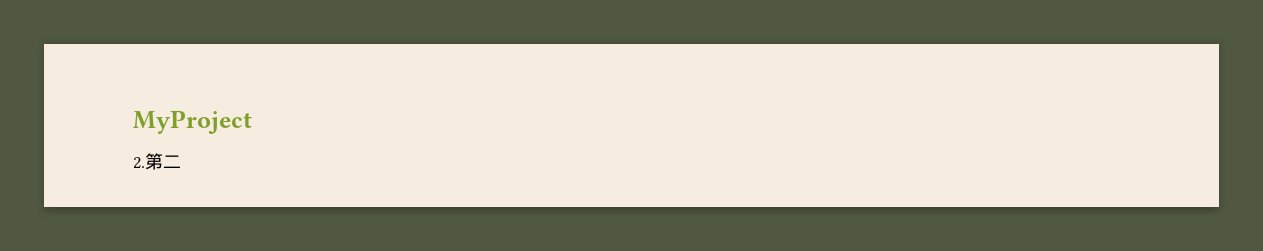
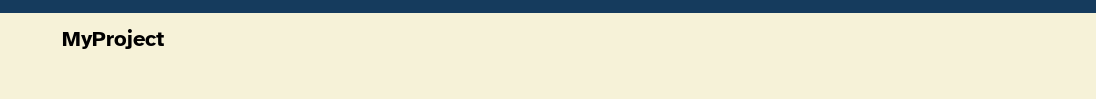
[133,153,181,170] // 2.第二 -> (164, 39) none

